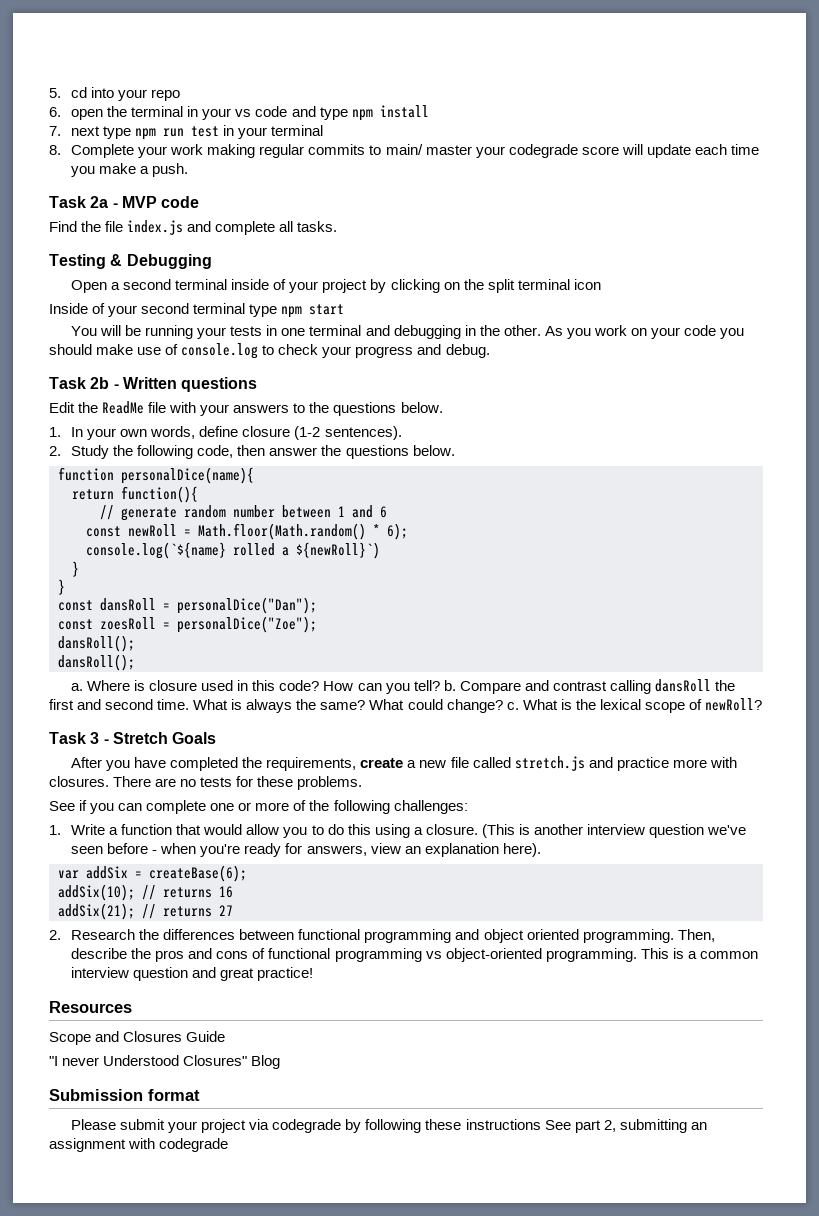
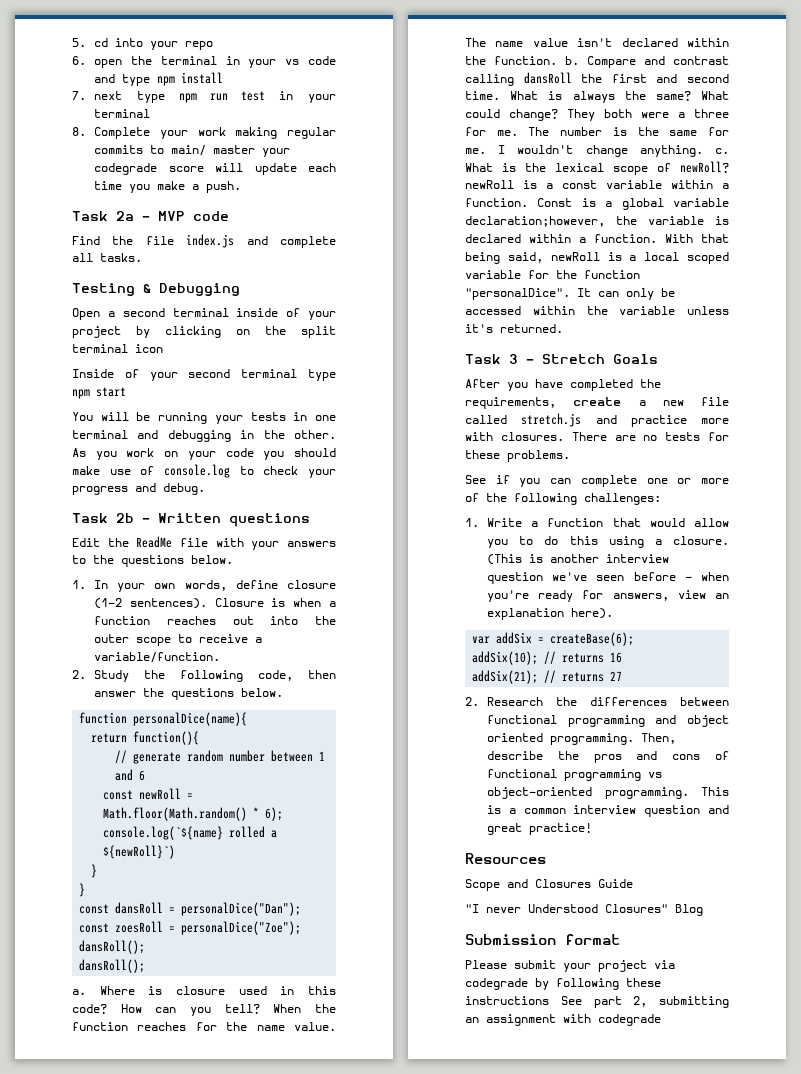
(402, 433) none -> [214,598,336,607] [94,616,336,625] [94,634,263,646] [94,652,221,663] Closure is when a function reaches out into the outer scope to receive a variable/function.
(440, 685) none -> [273,1004,336,1013] [72,1022,336,1031] [465,38,729,47] [465,56,557,65] When the function reaches for the name value. The name value isn't declared within the function.
(503, 706) none -> [567,109,729,121] [465,127,729,136] [465,145,703,157] They both were a three for me. The number is the same for me. I wouldn't change anything.
(762, 704) none -> [465,180,729,189] [465,198,729,210] [465,216,729,227] [465,234,729,243] [465,252,729,264] [465,270,640,279] [465,288,675,300] [465,306,729,315] [465,324,563,333] newRoll is a const variable within a function. Const is a global variable declaration;however, the variable is declared within a function. With that being said, newRoll is a local scoped variable for the function "personalDice". It can only be accessed within the variable unless it's returned.

